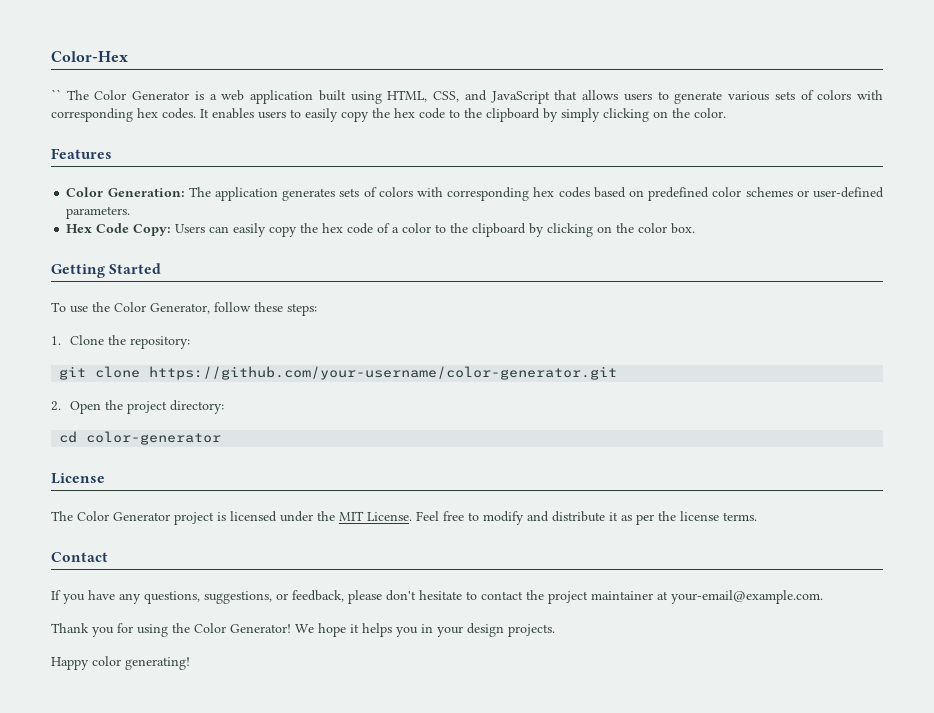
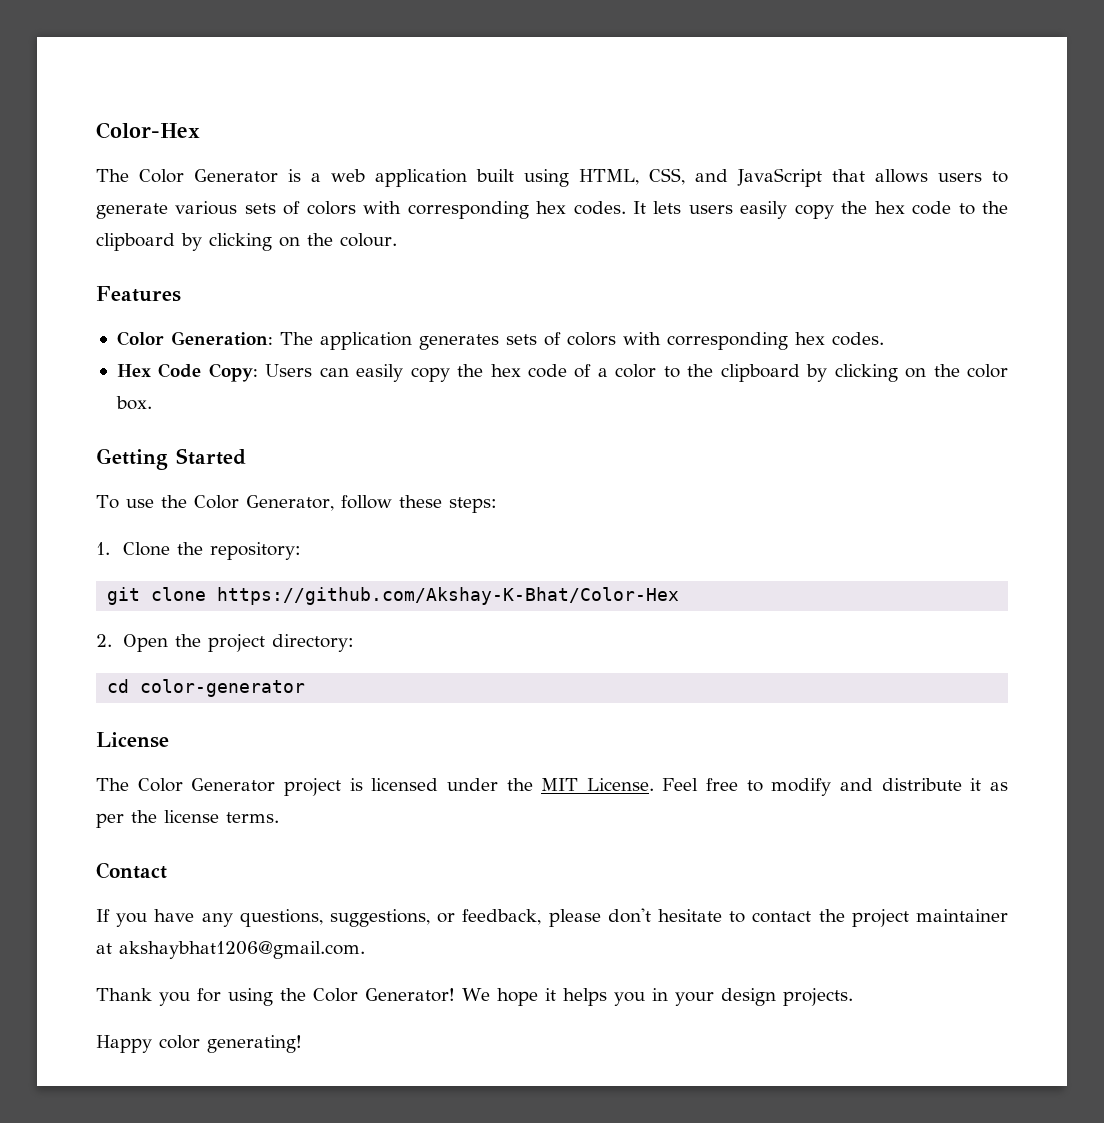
[51,89,61,100] `` -> (200, 130) none
[212,108,301,119] enables users to -> [653,201,733,214] lets users
[561,108,726,122] simply clicking on the color. -> [209,233,397,251] clicking on the colour.
[558,187,885,201] [66,206,131,219] codes based on predefined color schemes or user-defined parameters. -> [831,332,884,346] codes.
[149,366,618,380] https://github.com/your-username/color-generator.git -> [217,587,680,605] https://github.com/Akshay-K-Bhat/Color-Hex
[671,590,823,604] your-email@example.com. -> [119,941,365,959] akshaybhat1206@gmail.com.

